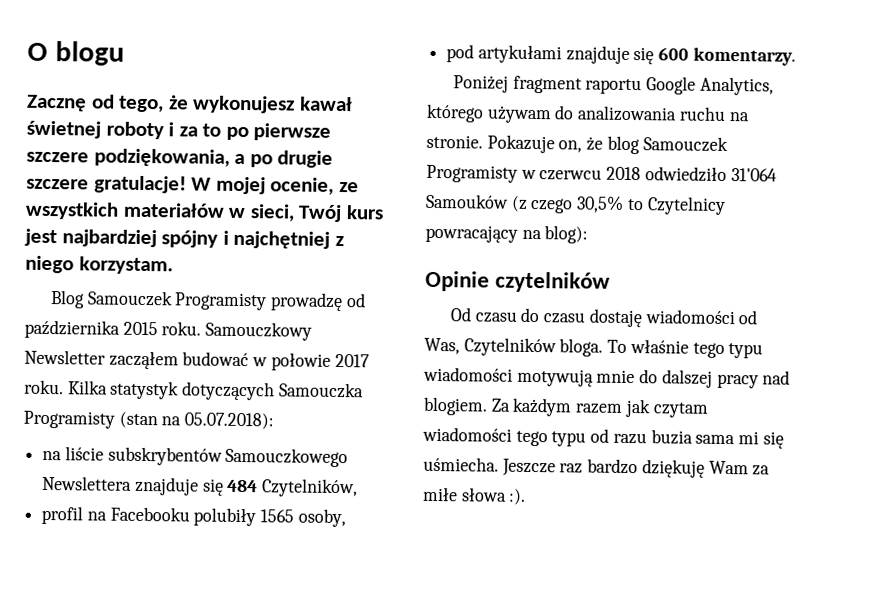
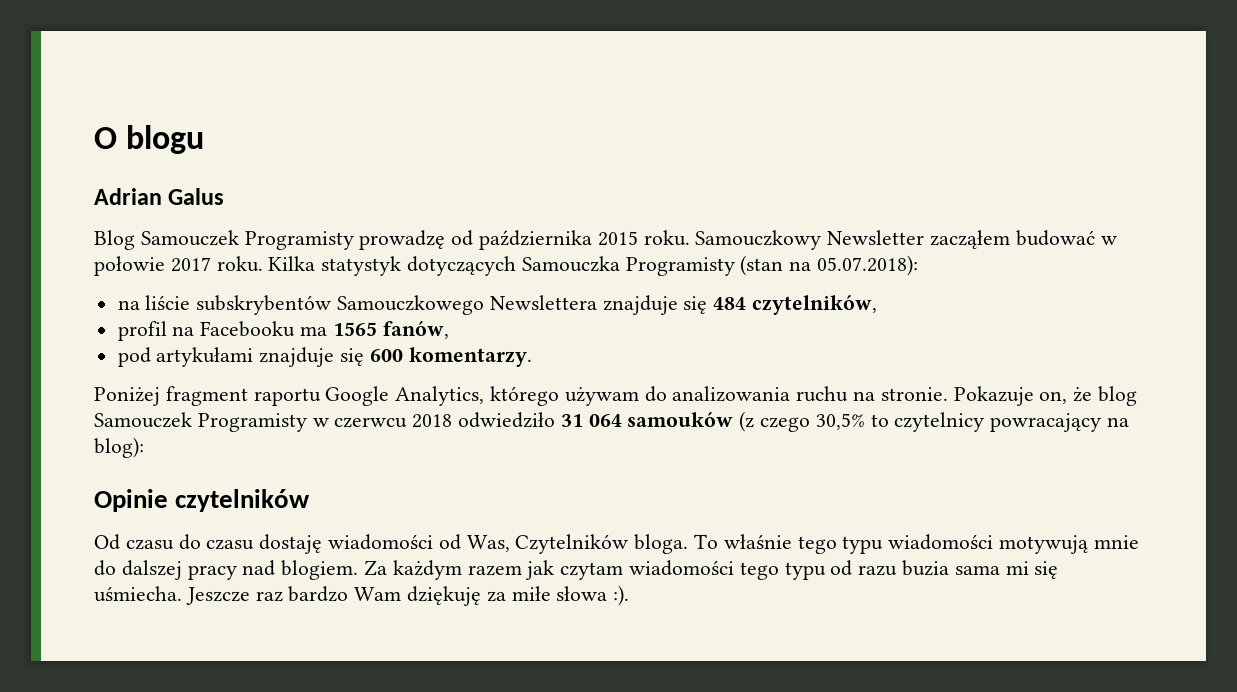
[26,94,353,114] [26,120,332,141] [26,148,334,168] [26,175,359,195] [25,201,384,223] [24,228,344,249] [25,255,174,275] Zacznę od tego, że wykonujesz kawał świetnej roboty i za to po pierwsze szczere podziękowania, a po drugie szczere gratulacje! W mojej ocenie, ze wszystkich materiałów w sieci, Twój kurs jest najbardziej spójny i najchętniej z niego korzystam. -> [94,188,225,205] Adrian Galus
[262,478,359,498] Czytelników, -> [752,295,878,315] czytelników,
[193,507,346,528] polubiły 1565 osoby, -> [300,321,449,339] ma 1565 fanów,
[730,168,777,182] [426,193,509,209] 31'064 Samouków -> [560,412,734,427] 31 064 samouków
[646,196,726,215] Czytelnicy -> [894,412,985,432] czytelnicy
[641,459,749,478] dziękuję Wam -> [354,586,482,606] Wam dziękuję

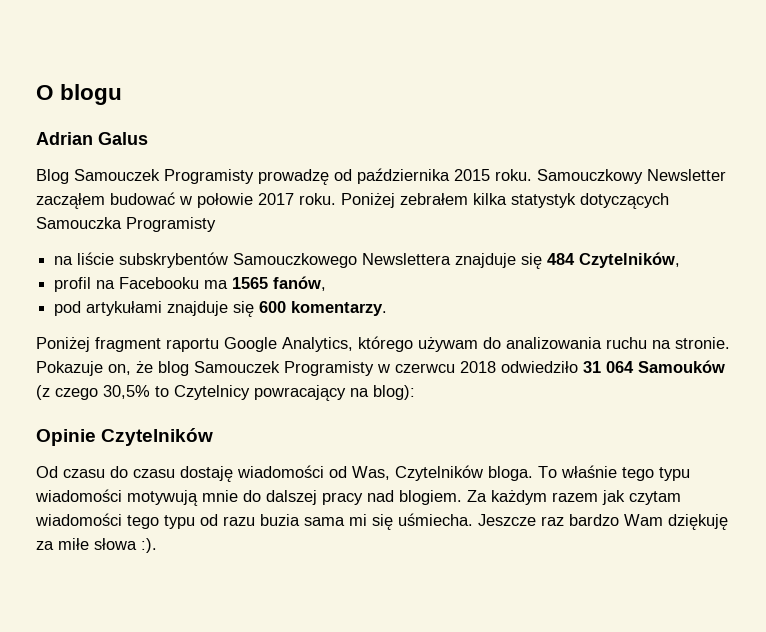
[268,256,316,271] Kilka -> [341,193,507,208] Poniżej zebrałem kilka
[740,255,919,276] (stan na 05.07.2018): -> (216, 224) none
[752,295,878,315] czytelników, -> [579,252,681,268] Czytelników,
[627,412,734,427] samouków -> [638,360,725,373] Samouków
[894,412,985,432] czytelnicy -> [174,385,250,400] Czytelnicy
[175,489,311,512] czytelników -> [101,428,214,446] Czytelników

